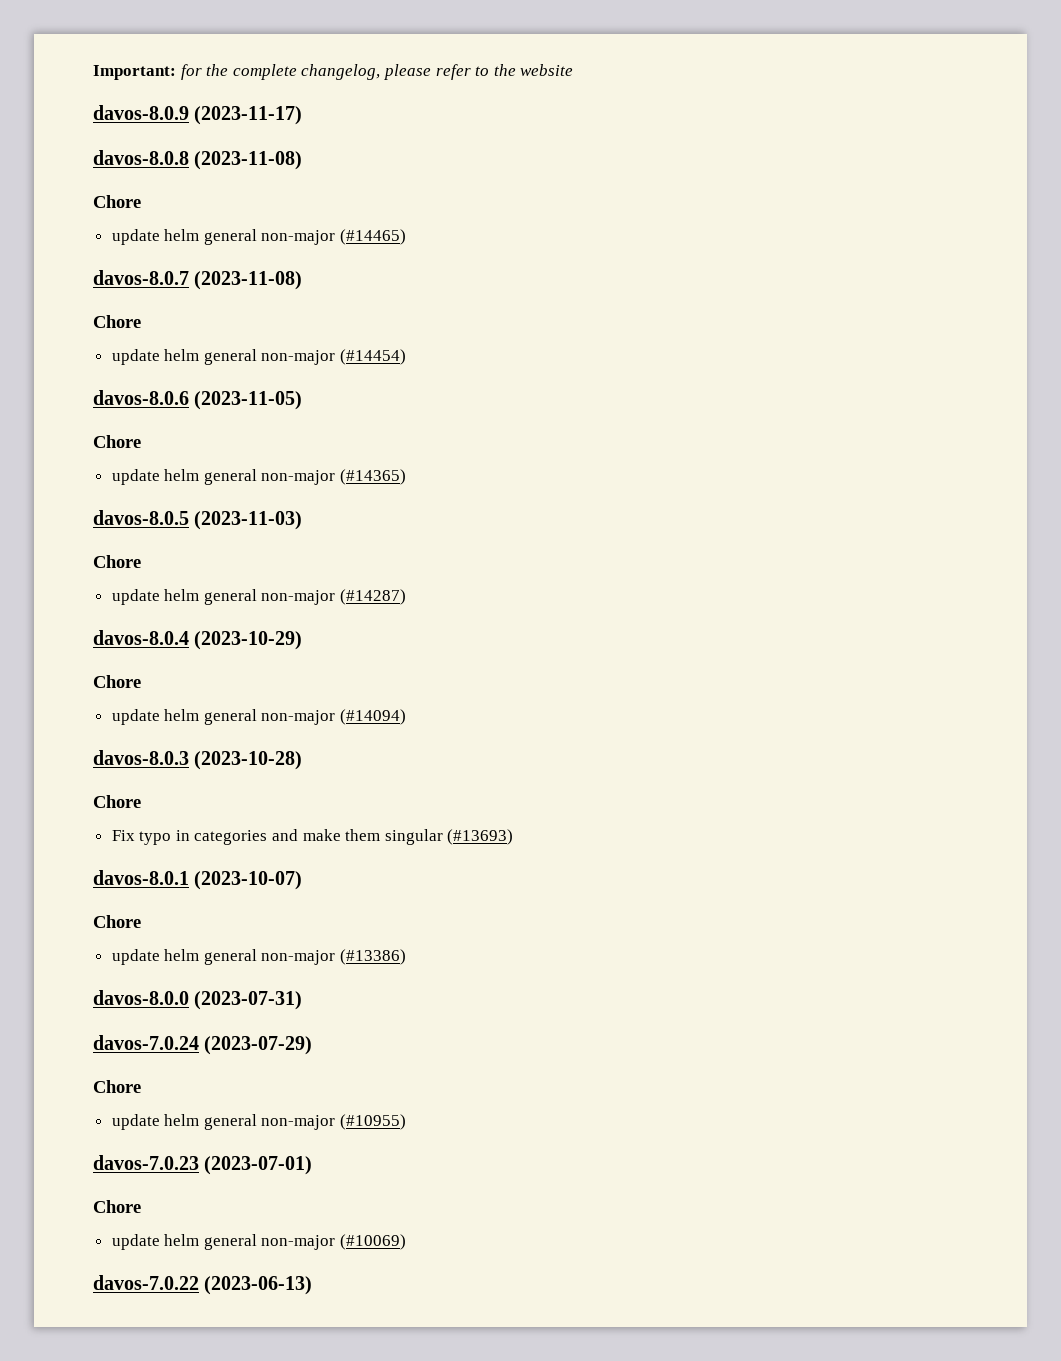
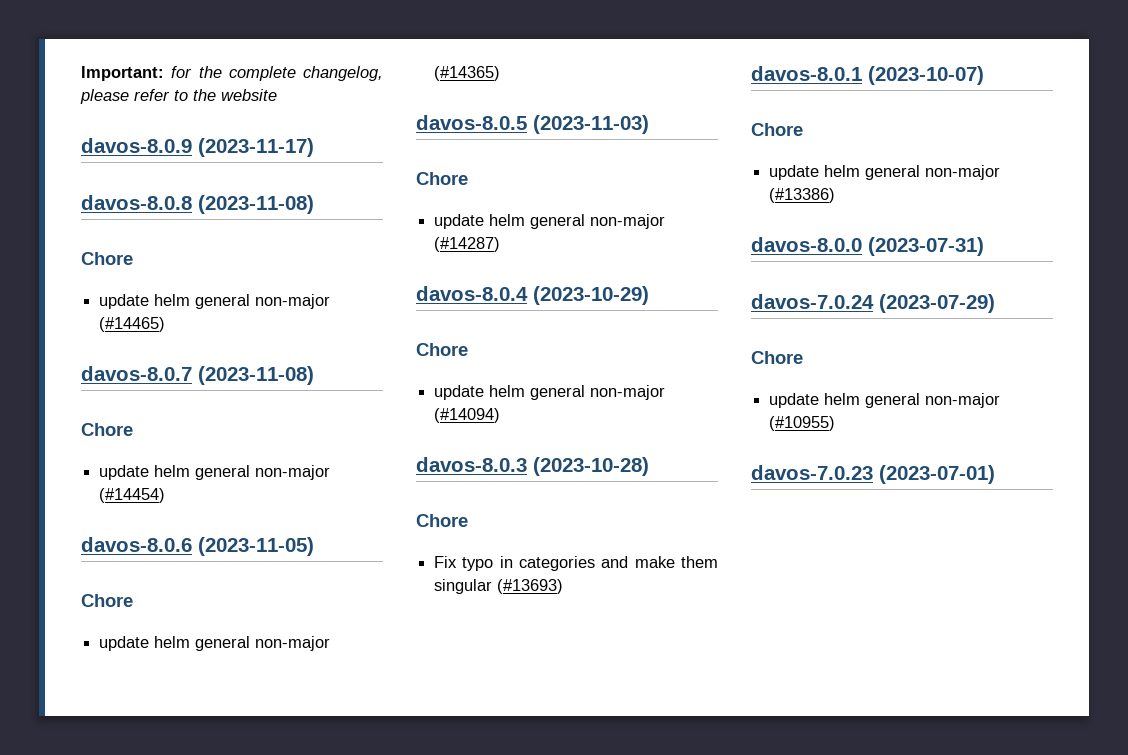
[93,1200,141,1213] [111,1234,407,1250] [93,1275,313,1295] // Chore // update helm general non-major (#10069) // davos-7.0.22 (2023-06-13) -> (995, 474) none

